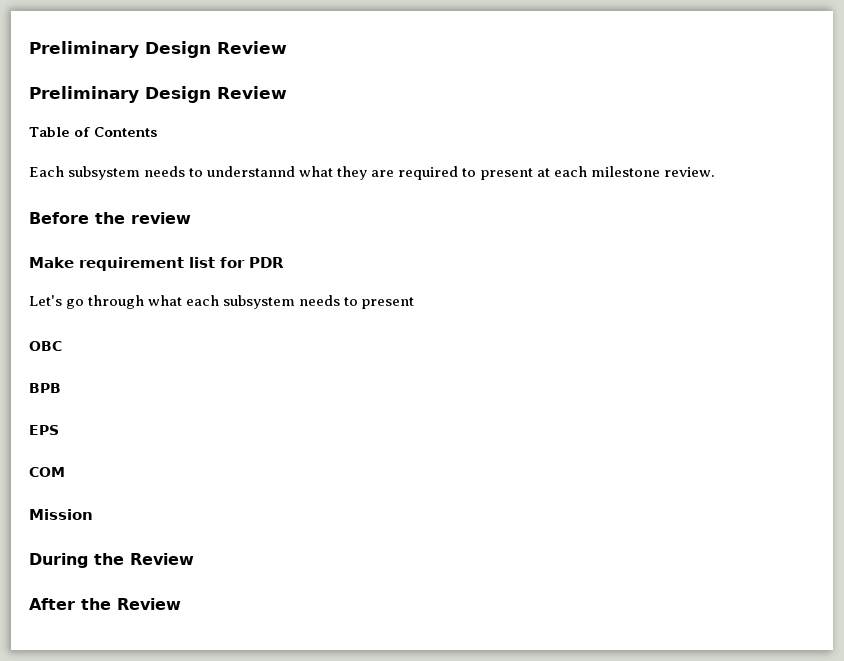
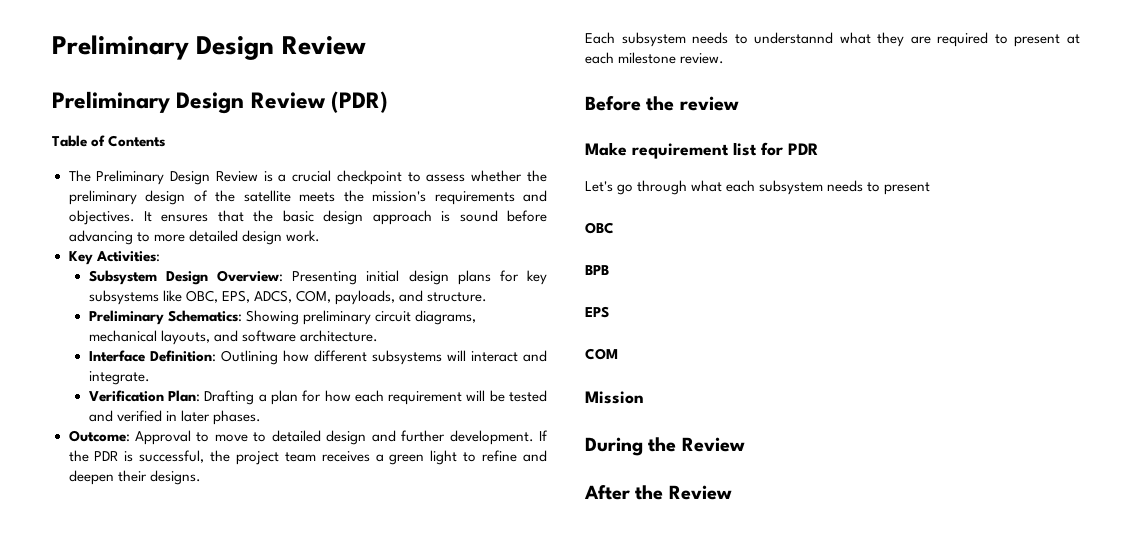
(287, 92) none -> [331,91,389,113] (PDR)
(158, 132) none -> [68,170,547,185] [68,190,547,205] [68,210,547,225] [68,230,320,245] [68,251,160,265] [88,270,547,285] [88,290,488,305] [88,310,477,325] [88,330,379,345] [88,350,547,365] [88,371,150,385] [88,390,547,405] [88,410,262,425] [68,430,548,445] [68,450,547,465] [68,470,201,485] // The Preliminary Design Review is a crucial checkpoint to assess whether the preliminary design of the satellite meets the mission's requirements and objectives. It ensures that the basic design approach is sound before advancing to more detailed design work. // Key Activities: // Subsystem Design Overview: Presenting initial design plans for key subsystems like OBC, EPS, ADCS, COM, payloads, and structure. // Preliminary Schematics: Showing preliminary circuit diagrams, mechanical layouts, and software architecture. // Interface Definition: Outlining how different subsystems will interact and integrate. // Verification Plan: Drafting a plan for how each requirement will be tested and verified in later phases. // Outcome: Approval to move to detailed design and further development. If the PDR is successful, the project team receives a green light to refine and deepen their designs.

